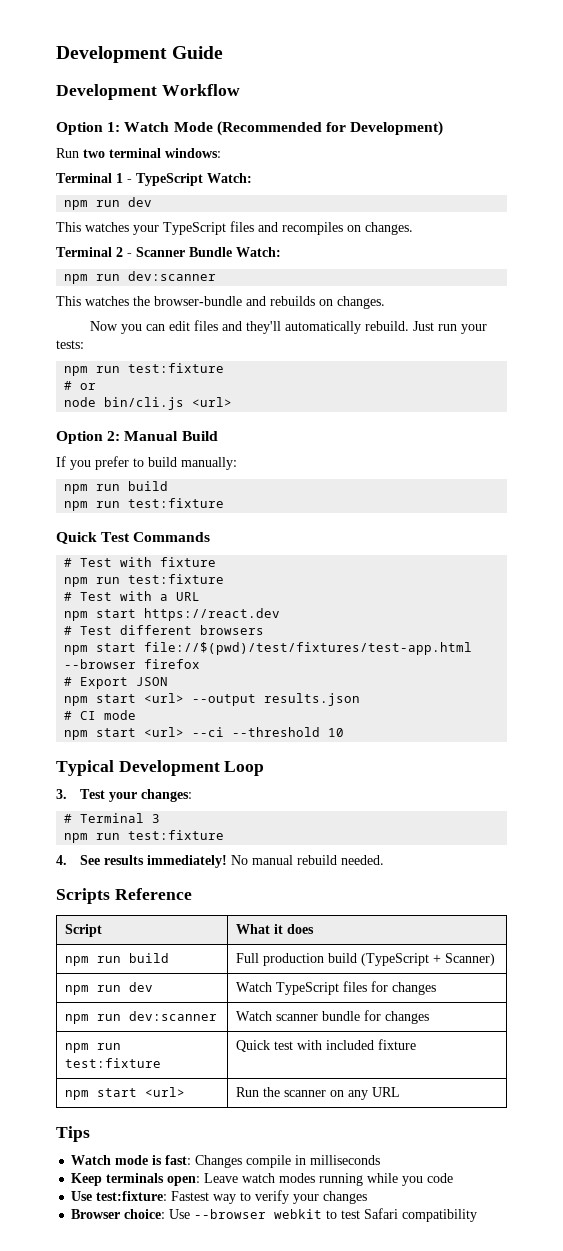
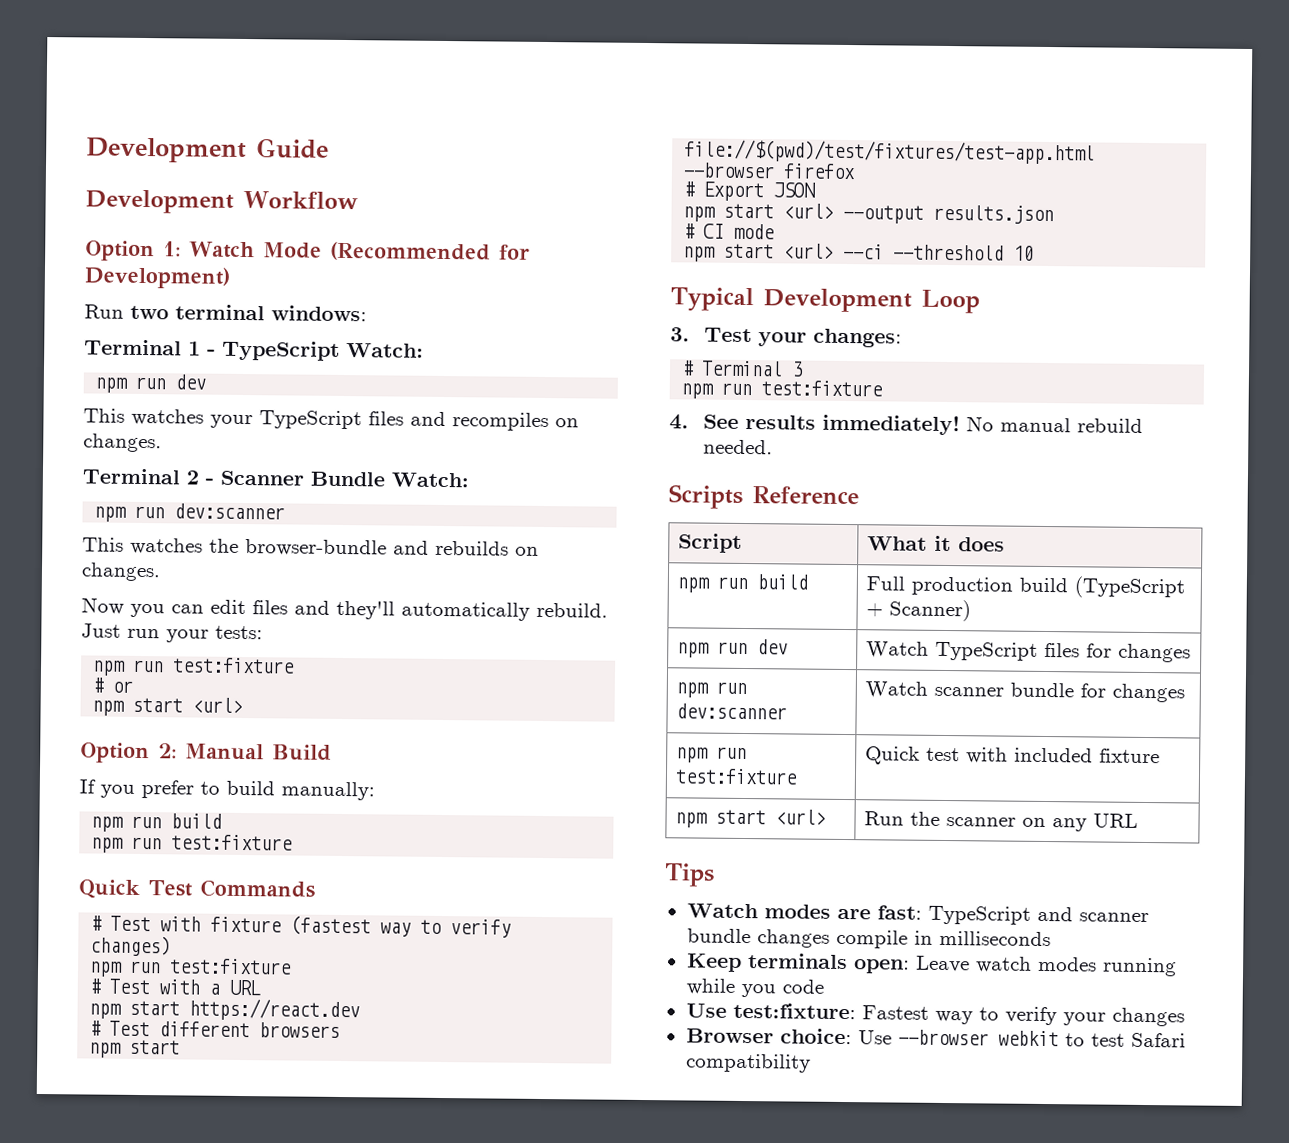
[64,397,185,410] node bin/cli.js -> [92,697,184,716] npm start
(217, 562) none -> [290,915,512,938] [90,935,172,957] (fastest way to verify changes)
[115,1155,243,1168] mode is fast: Changes -> [763,904,1149,925] [686,928,830,948] modes are fast: TypeScript and scanner bundle changes

